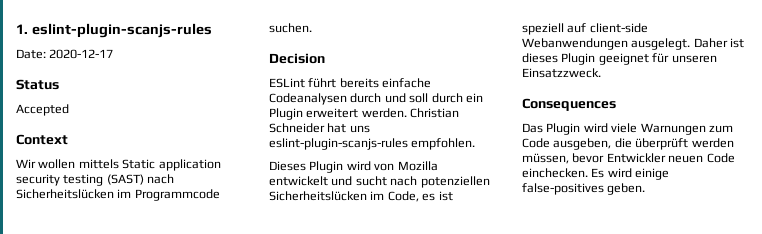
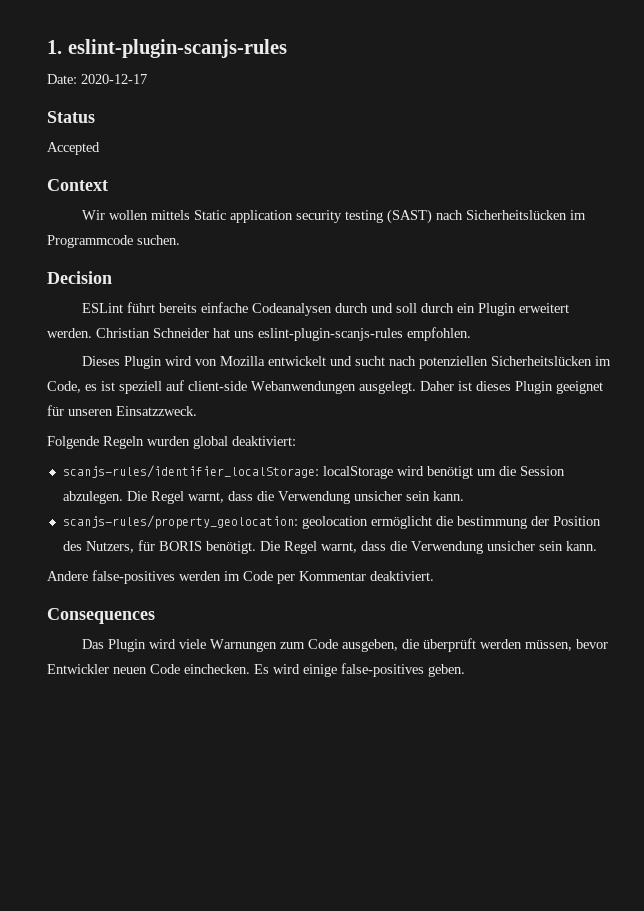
(601, 73) none -> [47,436,296,449] [62,465,565,479] [62,491,464,504] [62,515,601,529] [62,540,597,554] [47,570,434,584] // Folgende Regeln wurden global deaktiviert: // scanjs-rules/identifier_localStorage: localStorage wird benötigt um die Session abzulegen. Die Regel warnt, dass die Verwendung unsicher sein kann. // scanjs-rules/property_geolocation: geolocation ermöglicht die bestimmung der Position des Nutzers, für BORIS benötigt. Die Regel warnt, dass die Verwendung unsicher sein kann. // Andere false-positives werden im Code per Kommentar deaktiviert.

